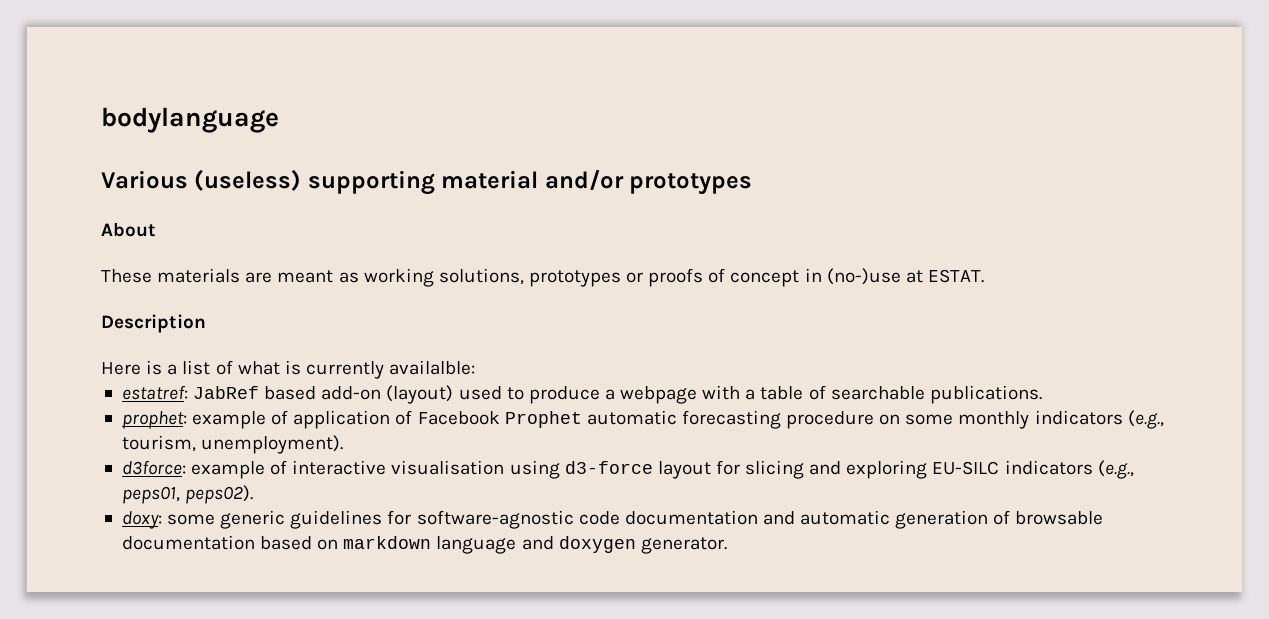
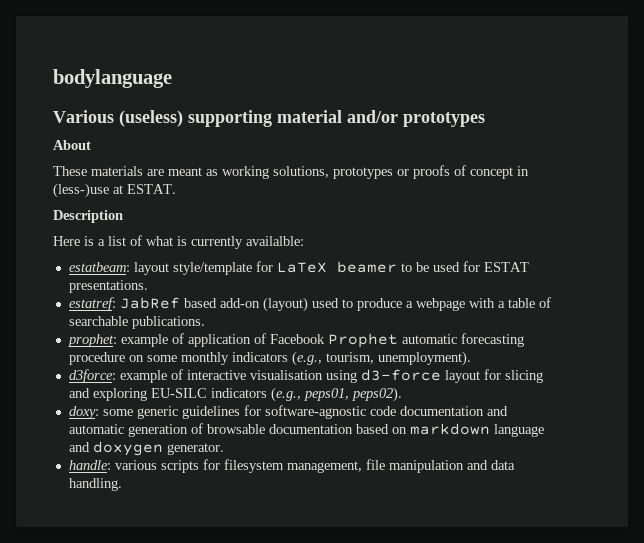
[826,268,901,285] (no-)use -> [53,183,109,198] (less-)use
(476, 367) none -> [68,261,529,275] [68,280,148,293] // estatbeam: layout style/template for LaTeX beamer to be used for ESTAT presentations.
(727, 545) none -> [68,459,515,473] [68,478,122,491] // handle: various scripts for filesystem management, file manipulation and data handling.

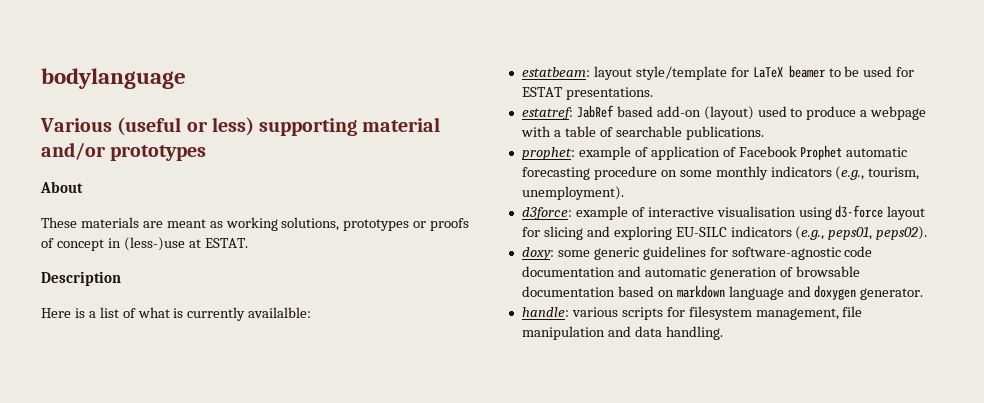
[119,110,183,127] (useless) -> [117,117,254,136] (useful or less)

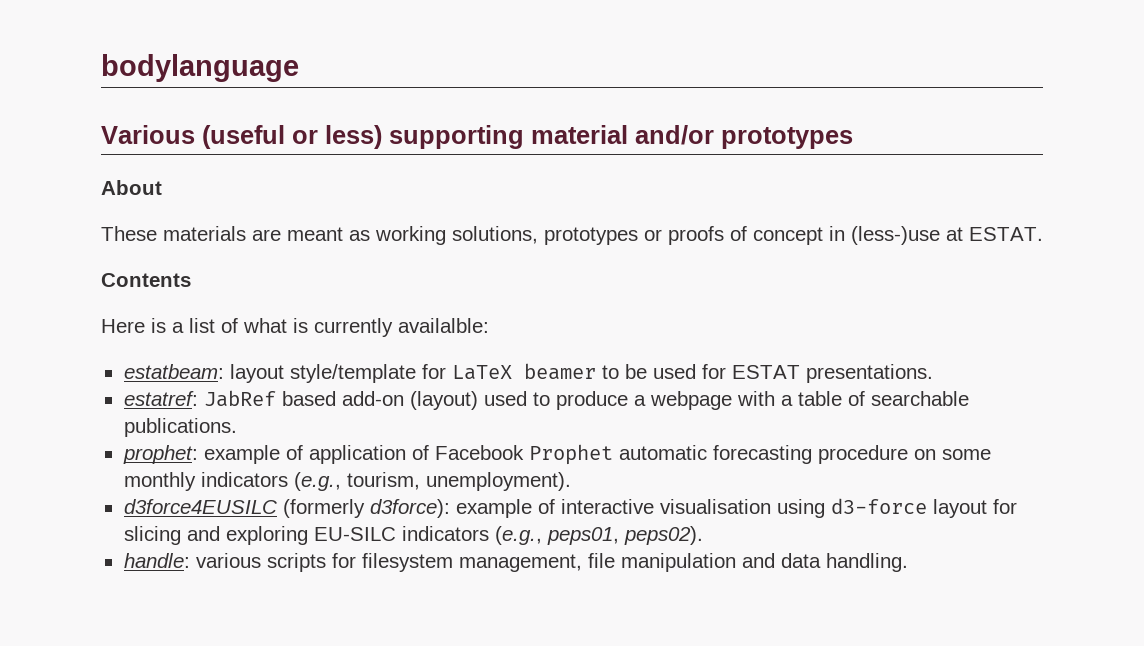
[41,271,121,286] Description -> [101,273,191,287] Contents
[521,207,572,220] d3force: -> [123,499,450,518] d3force4EUSILC (formerly d3force):
[521,246,873,260] [521,266,860,280] [521,285,924,300] // doxy: some generic guidelines for software-agnostic code documentation and automatic generation of browsable documentation based on markdown language and doxygen generator. -> (703, 535) none

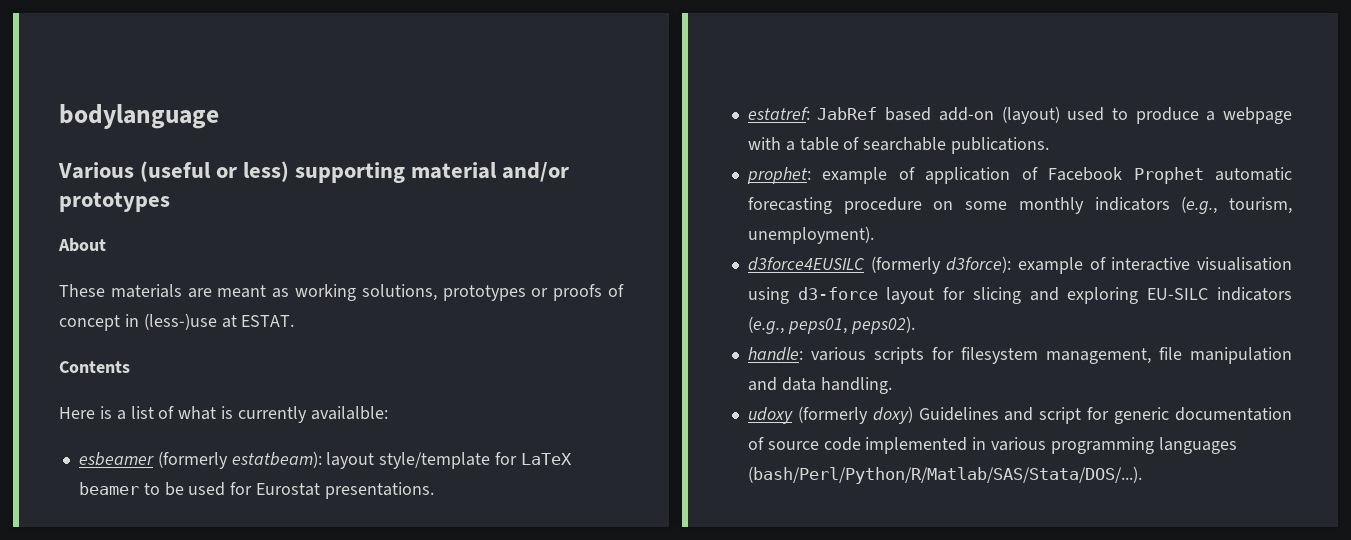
[123,364,224,379] estatbeam: -> [78,451,322,469] esbeamer (formerly estatbeam):
[731,365,800,379] ESTAT -> [256,483,321,496] Eurostat
(908, 562) none -> [747,406,1293,424] [747,437,1237,454] [747,466,1142,484] // udoxy (formerly doxy) Guidelines and script for generic documentation of source code implemented in various programming languages (bash/Perl/Python/R/Matlab/SAS/Stata/DOS/...).

